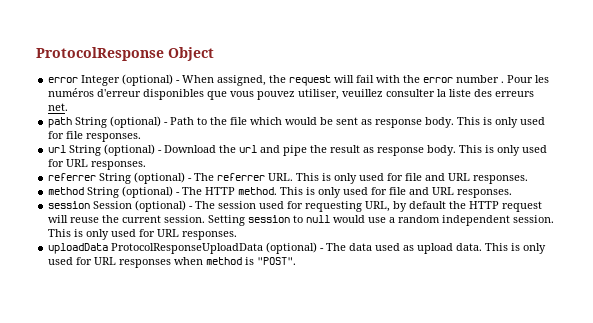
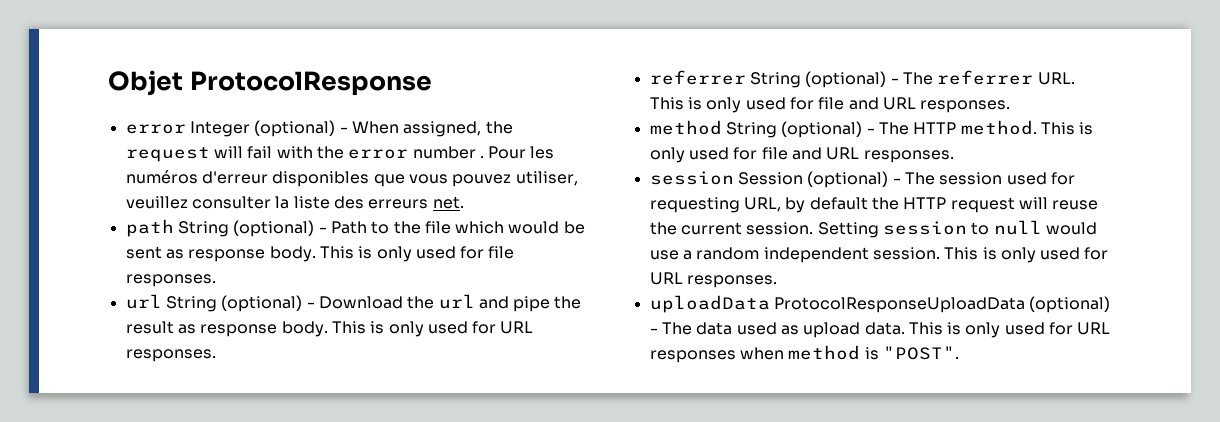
(36, 54) none -> [108,70,183,96] Objet
[168,47,214,61] Object -> (432, 83) none

